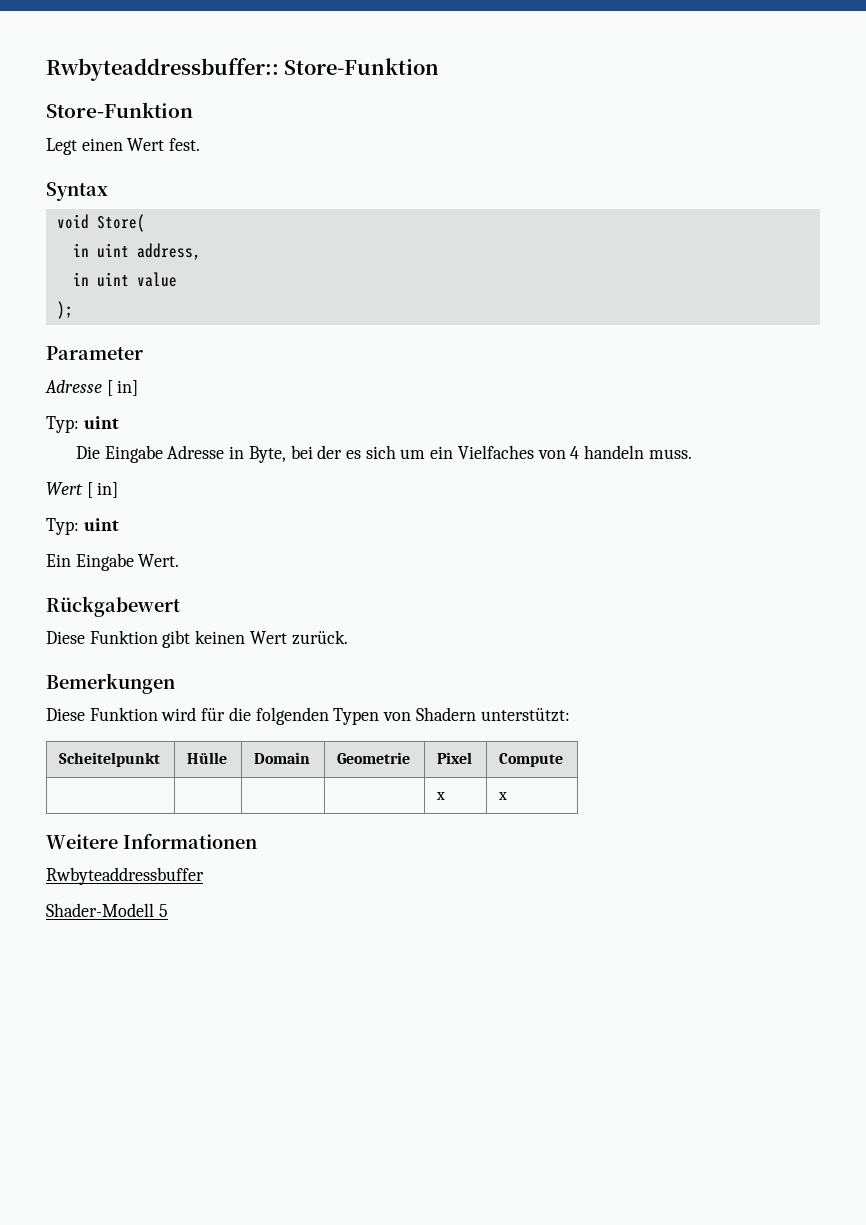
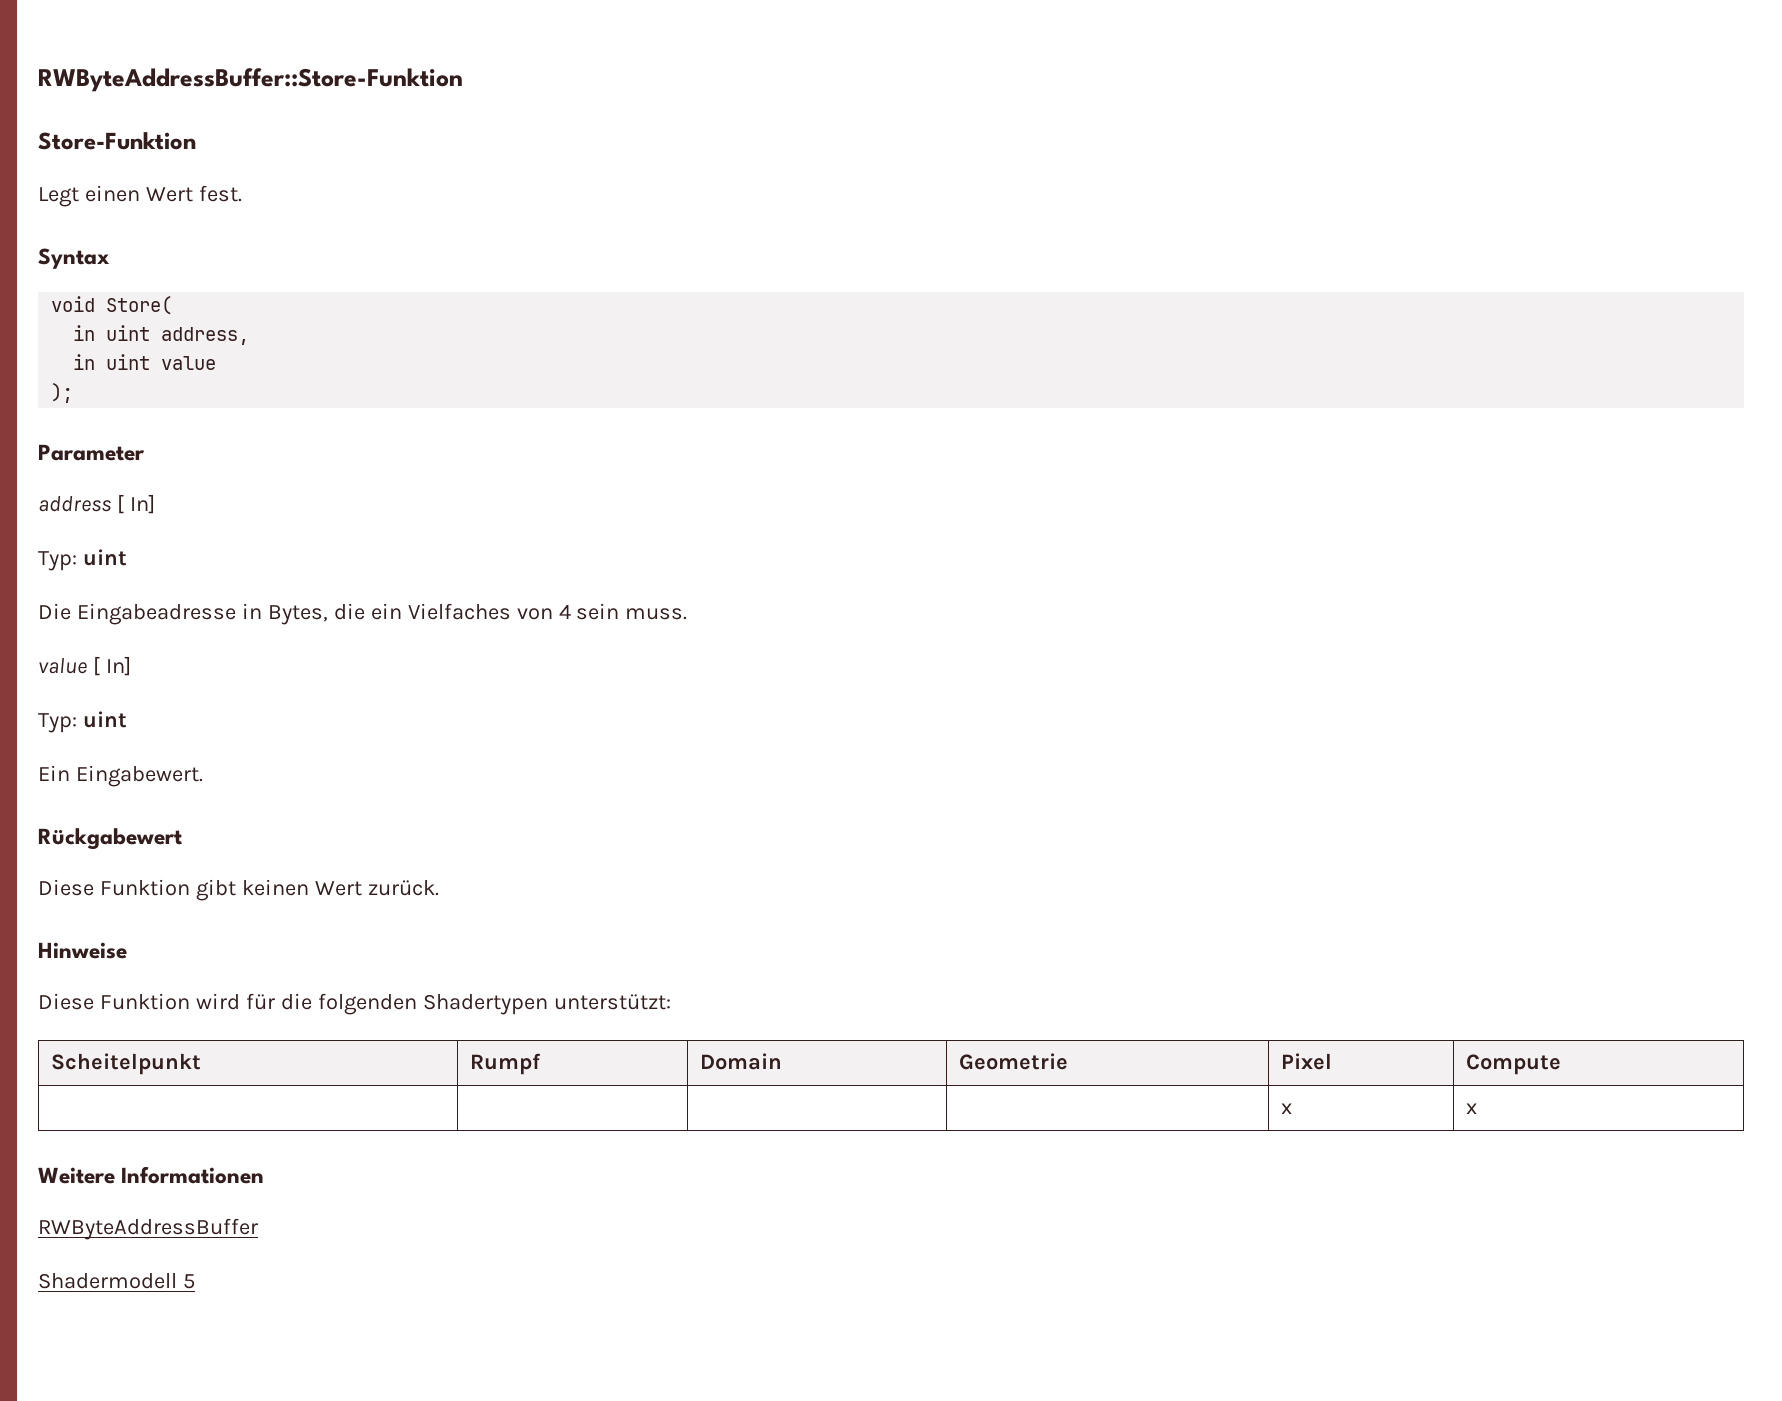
[46,58,440,81] Rwbyteaddressbuffer:: Store-Funktion -> [38,68,463,92] RWByteAddressBuffer::Store-Funktion
[45,380,139,396] Adresse [ in] -> [38,494,155,514] address [ In]
[104,445,426,463] Eingabe Adresse in Byte, bei der es sich um -> [76,603,365,625] Eingabeadresse in Bytes, die
[584,445,645,459] handeln -> [576,603,620,620] sein
[46,482,119,498] Wert [ in] -> [38,656,131,676] value [ In]
[75,553,180,571] Eingabe Wert. -> [75,765,203,787] Eingabewert.
[46,673,175,694] Bemerkungen -> [38,942,127,959] Hinweise
[333,707,476,725] Typen von Shadern -> [422,994,548,1015] Shadertypen
[187,752,228,764] Hülle -> [470,1053,542,1075] Rumpf
[46,867,204,885] [46,903,154,917] Rwbyteaddressbuffer // Shader-Modell -> [38,1218,258,1240] [38,1273,177,1289] RWByteAddressBuffer // Shadermodell

